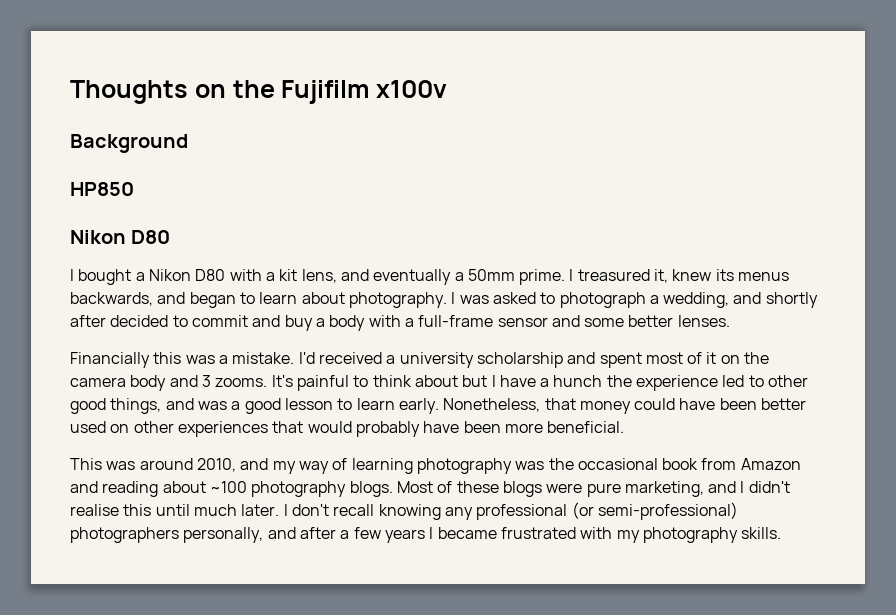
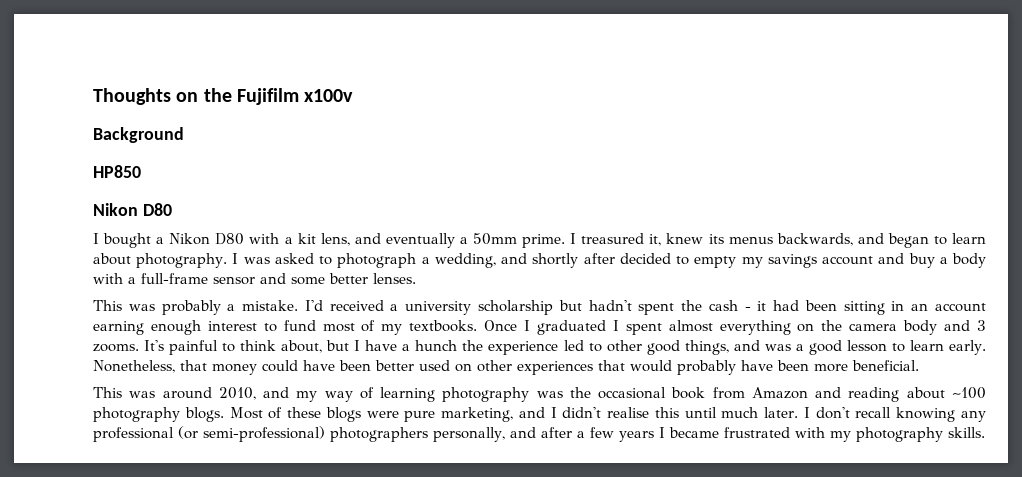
[191,315,248,327] commit -> [694,254,874,268] empty my savings account
[70,352,215,368] Financially this was -> [93,300,221,315] This was probably
[567,352,717,368] and spent most of it -> [558,300,986,315] [93,320,791,335] but hadn't spent the cash - it had been sitting in an account earning enough interest to fund most of my textbooks. Once I graduated I spent almost everything
[414,375,458,387] about -> [281,340,323,353] about,

